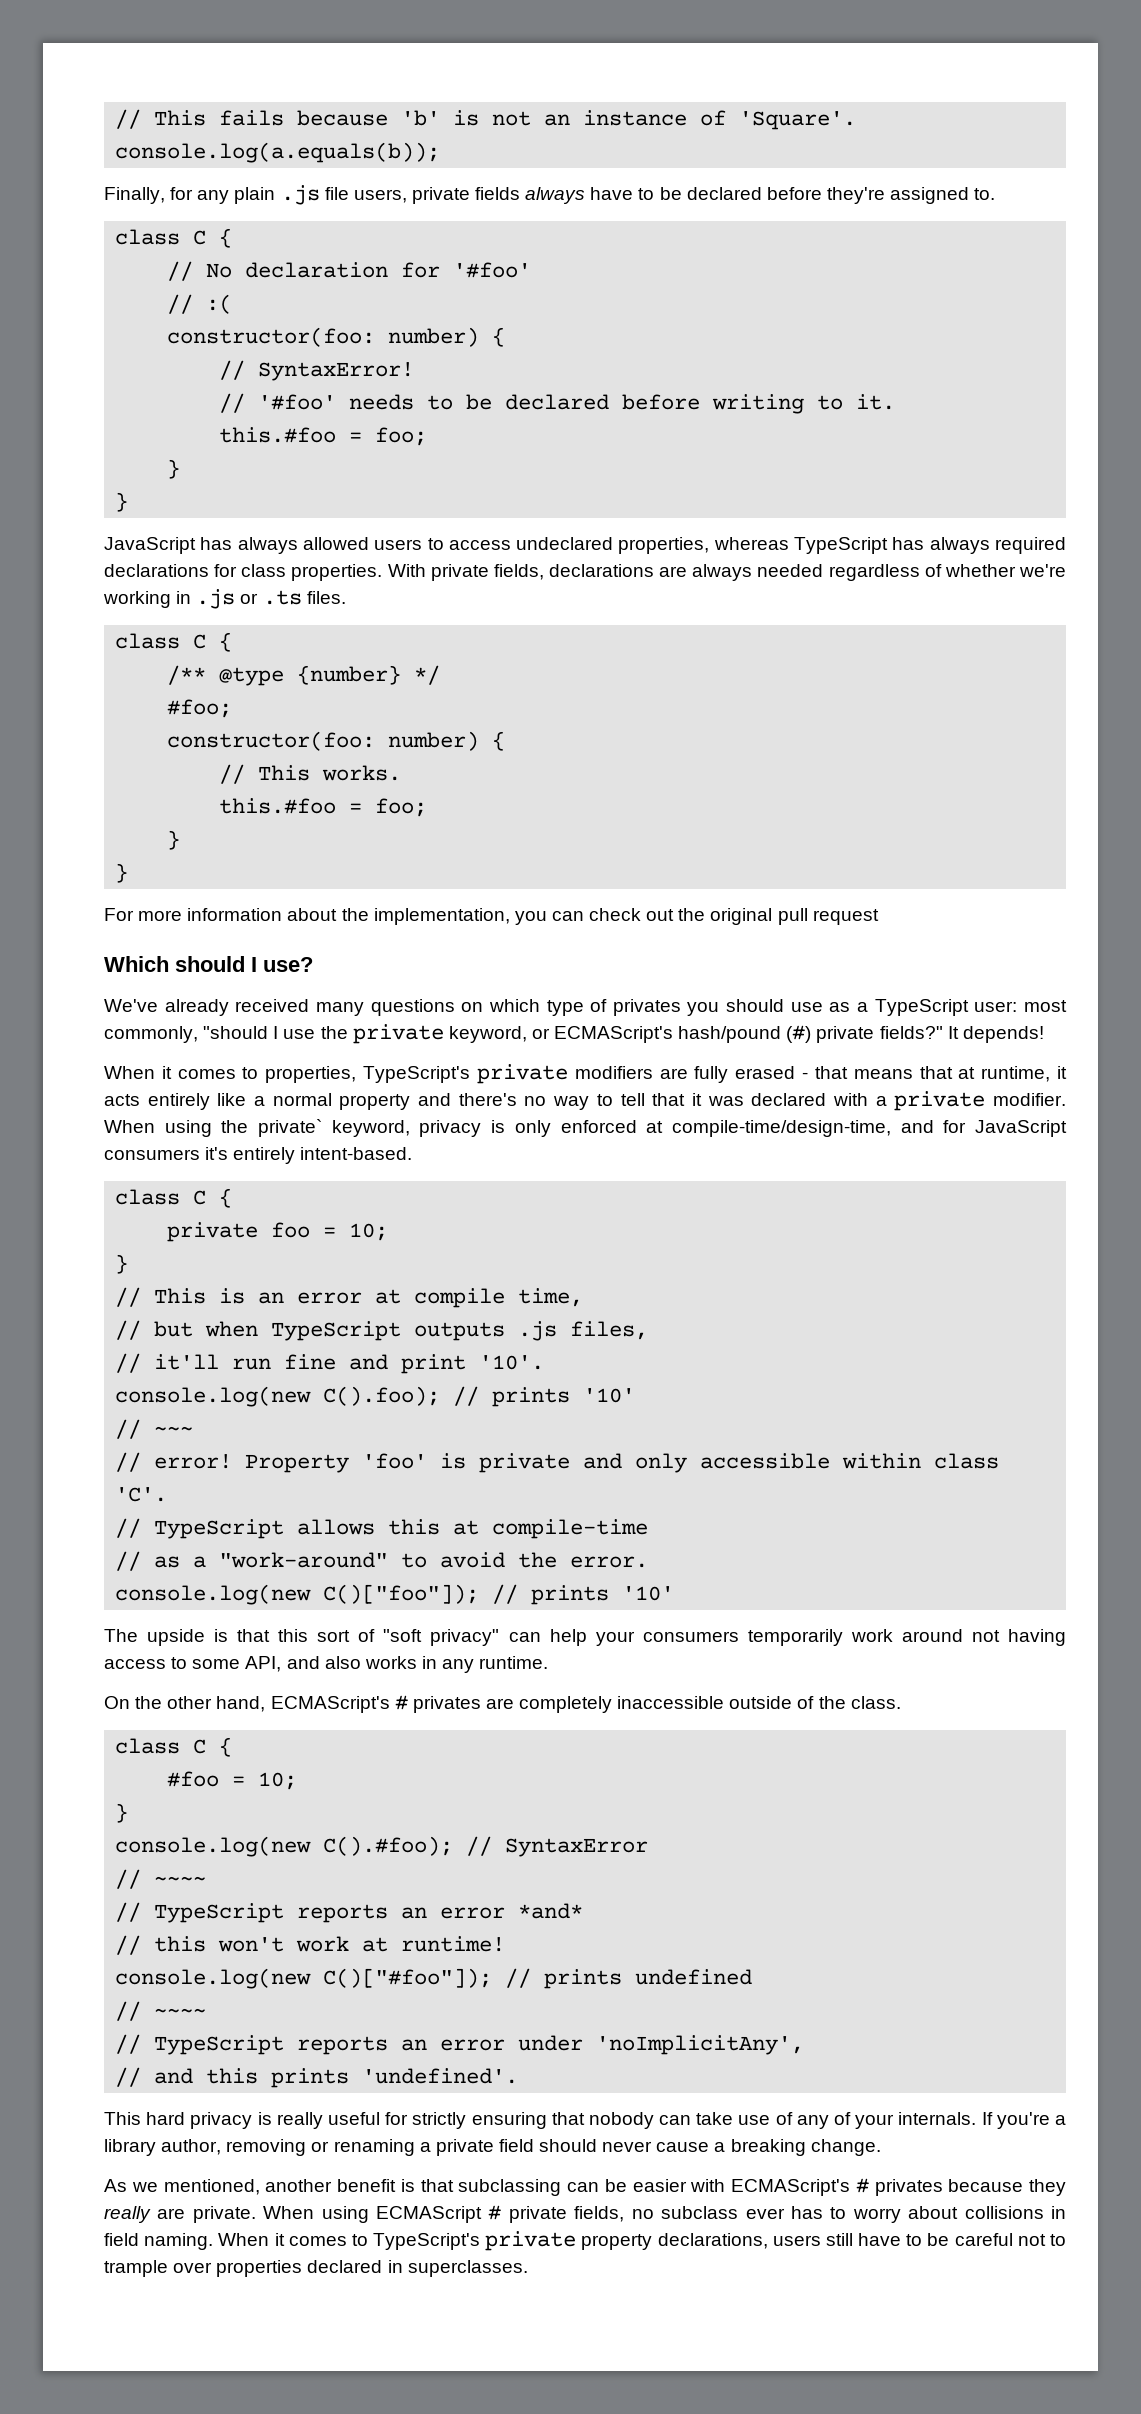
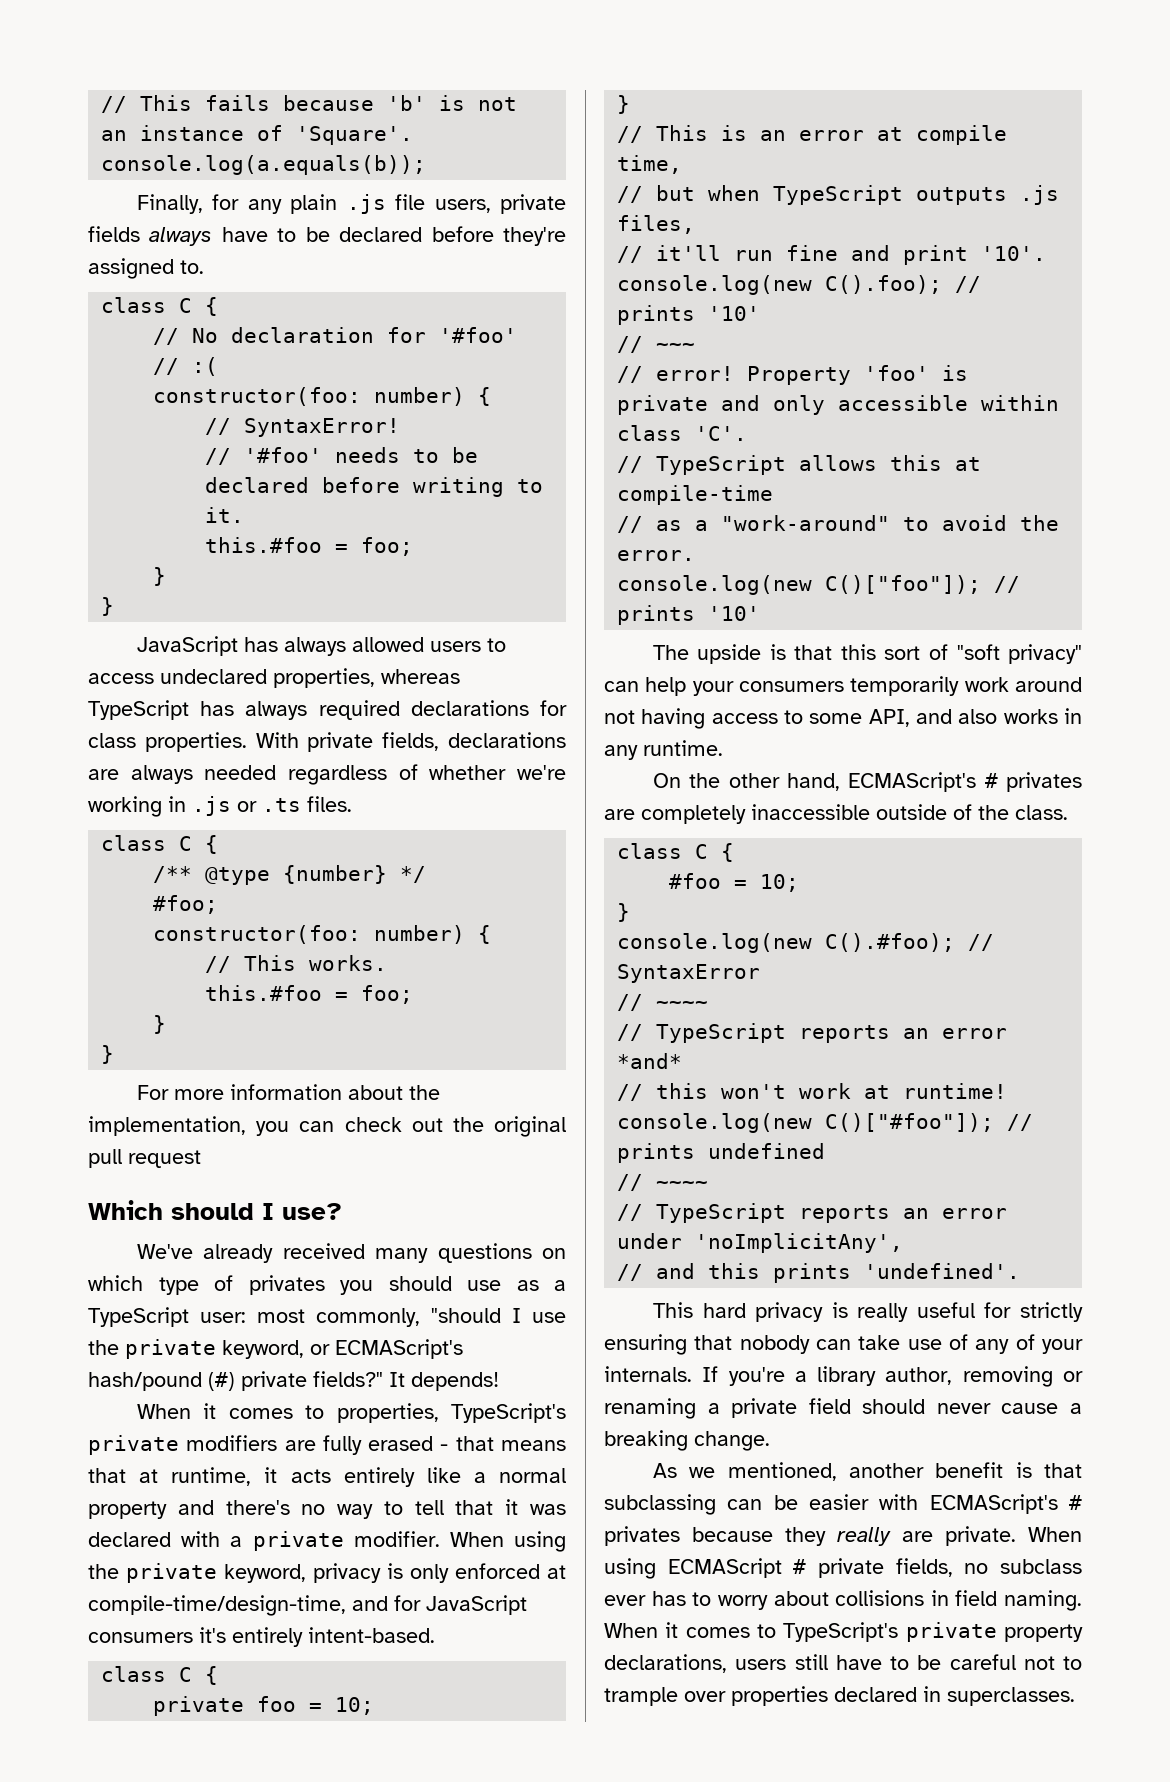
[258,1119,323,1137] private` -> [126,1563,217,1583] private

